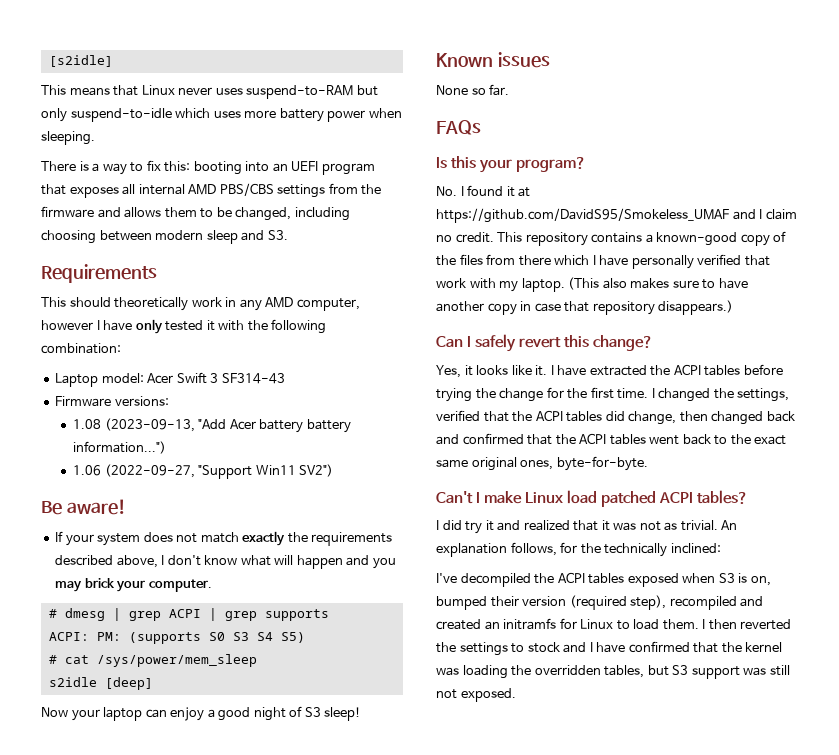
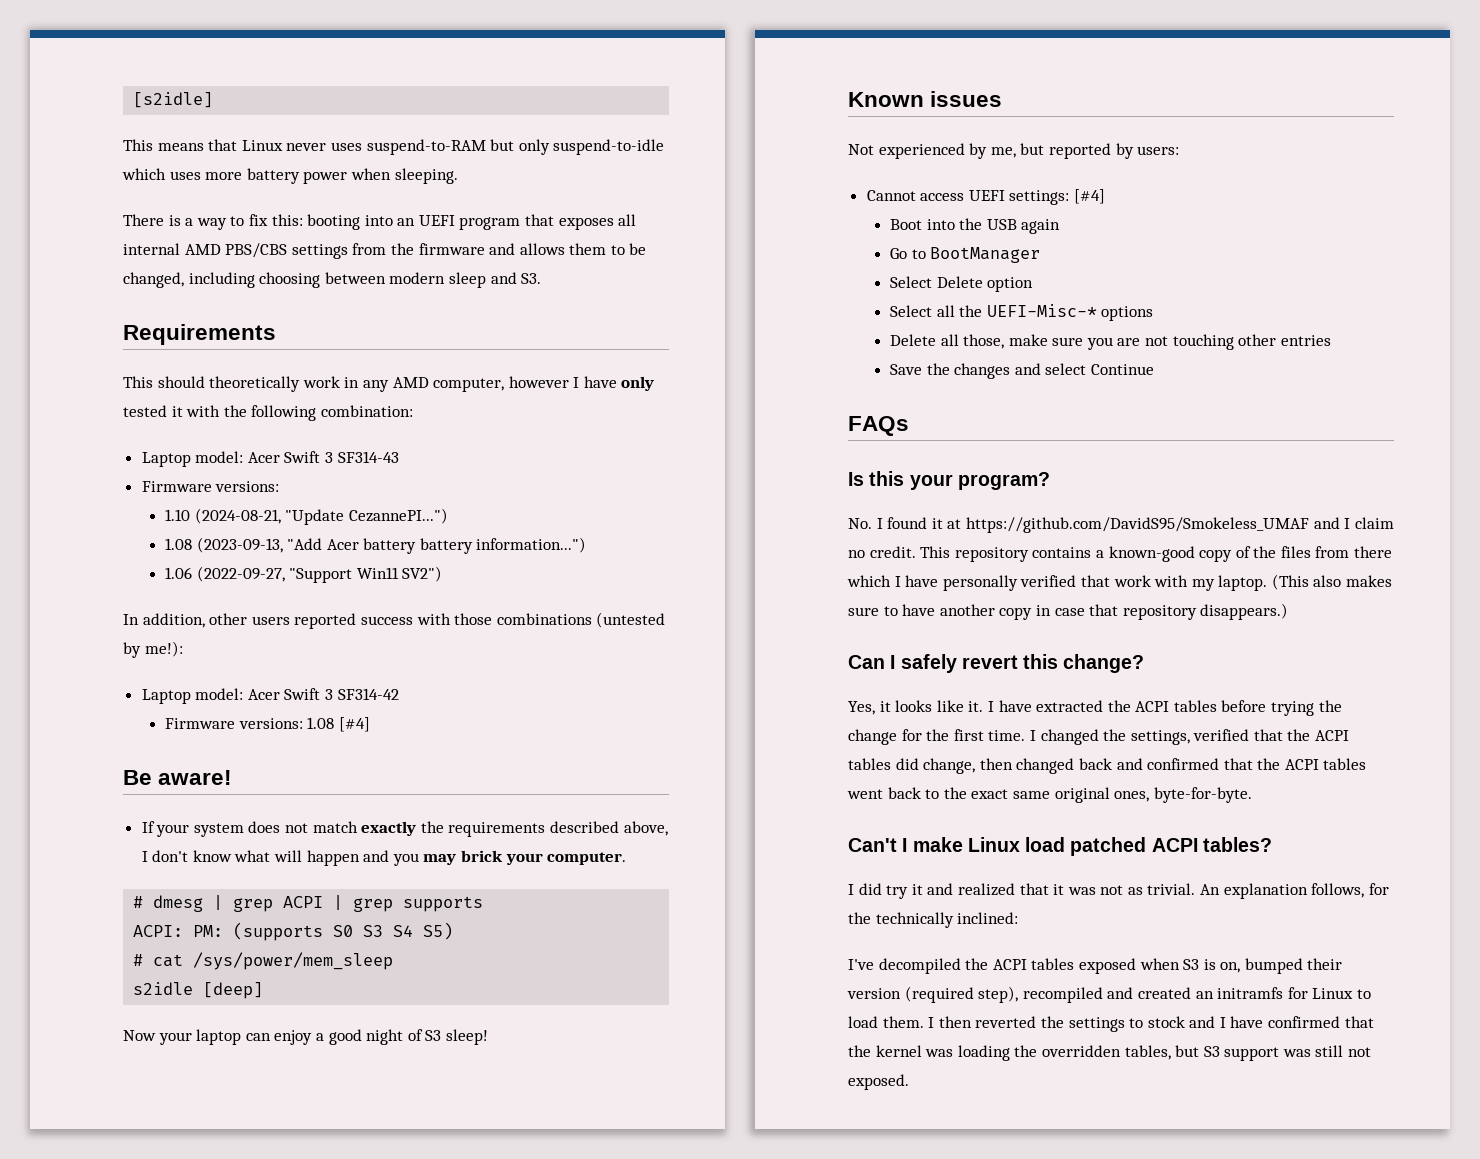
(169, 401) none -> [164,508,448,525] // 1.10 (2024-08-21, "Update CezannePI...")
(334, 470) none -> [123,612,666,629] [123,641,183,658] [141,688,399,704] [164,717,370,732] // In addition, other users reported success with those combinations (untested by me!): // Laptop model: Acer Swift 3 SF314-42 // Firmware versions: 1.08 [#4]
[436,84,510,96] None so far. -> [848,143,1180,159] [866,189,1106,205] [889,218,1061,234] [889,247,1041,263] [889,276,1034,292] [889,304,1154,321] [889,334,1331,350] [889,363,1154,379] Not experienced by me, but reported by users: // Cannot access UEFI settings: [#4] // Boot into the USB again // Go to BootManager // Select Delete option // Select all the UEFI-Misc-* options // Delete all those, make sure you are not touching other entries // Save the changes and select Continue

